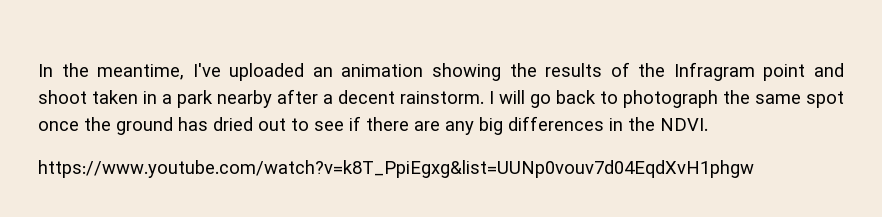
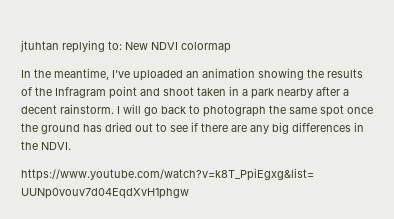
(38, 70) none -> [20,40,231,53] jtuhtan replying to: New NDVI colormap //

